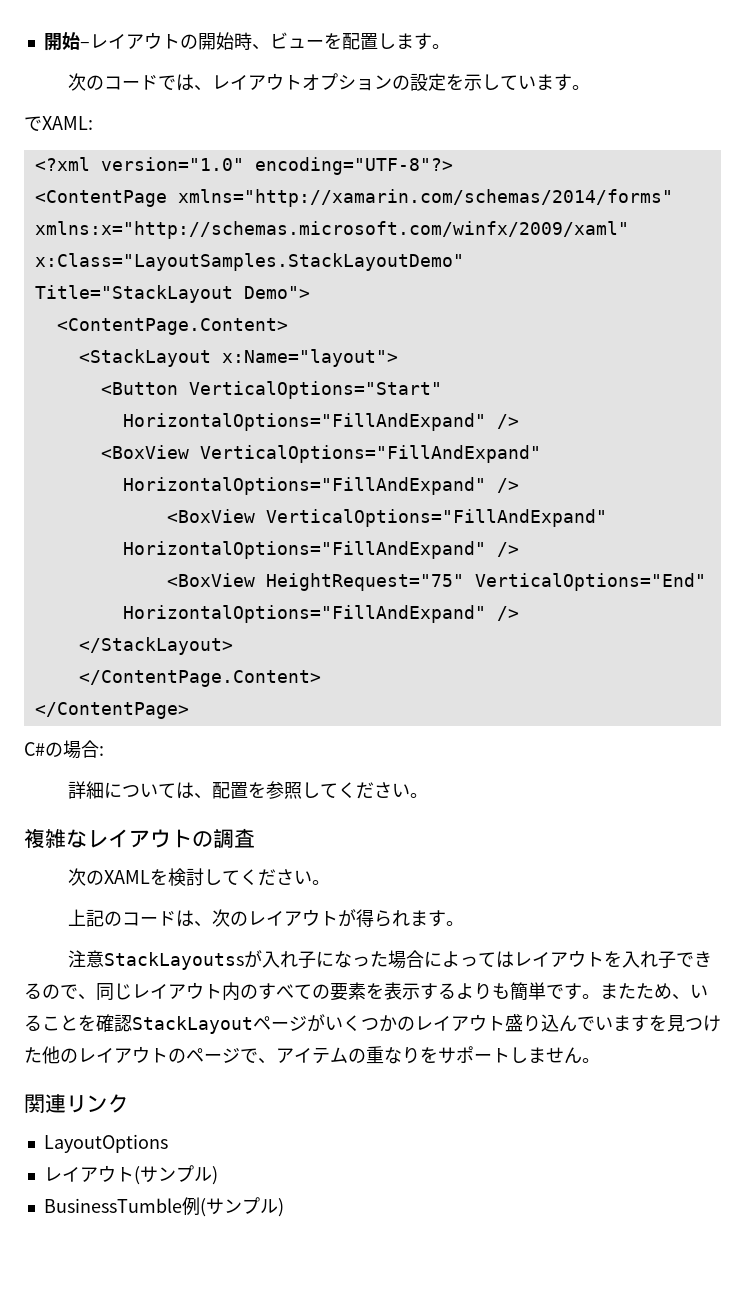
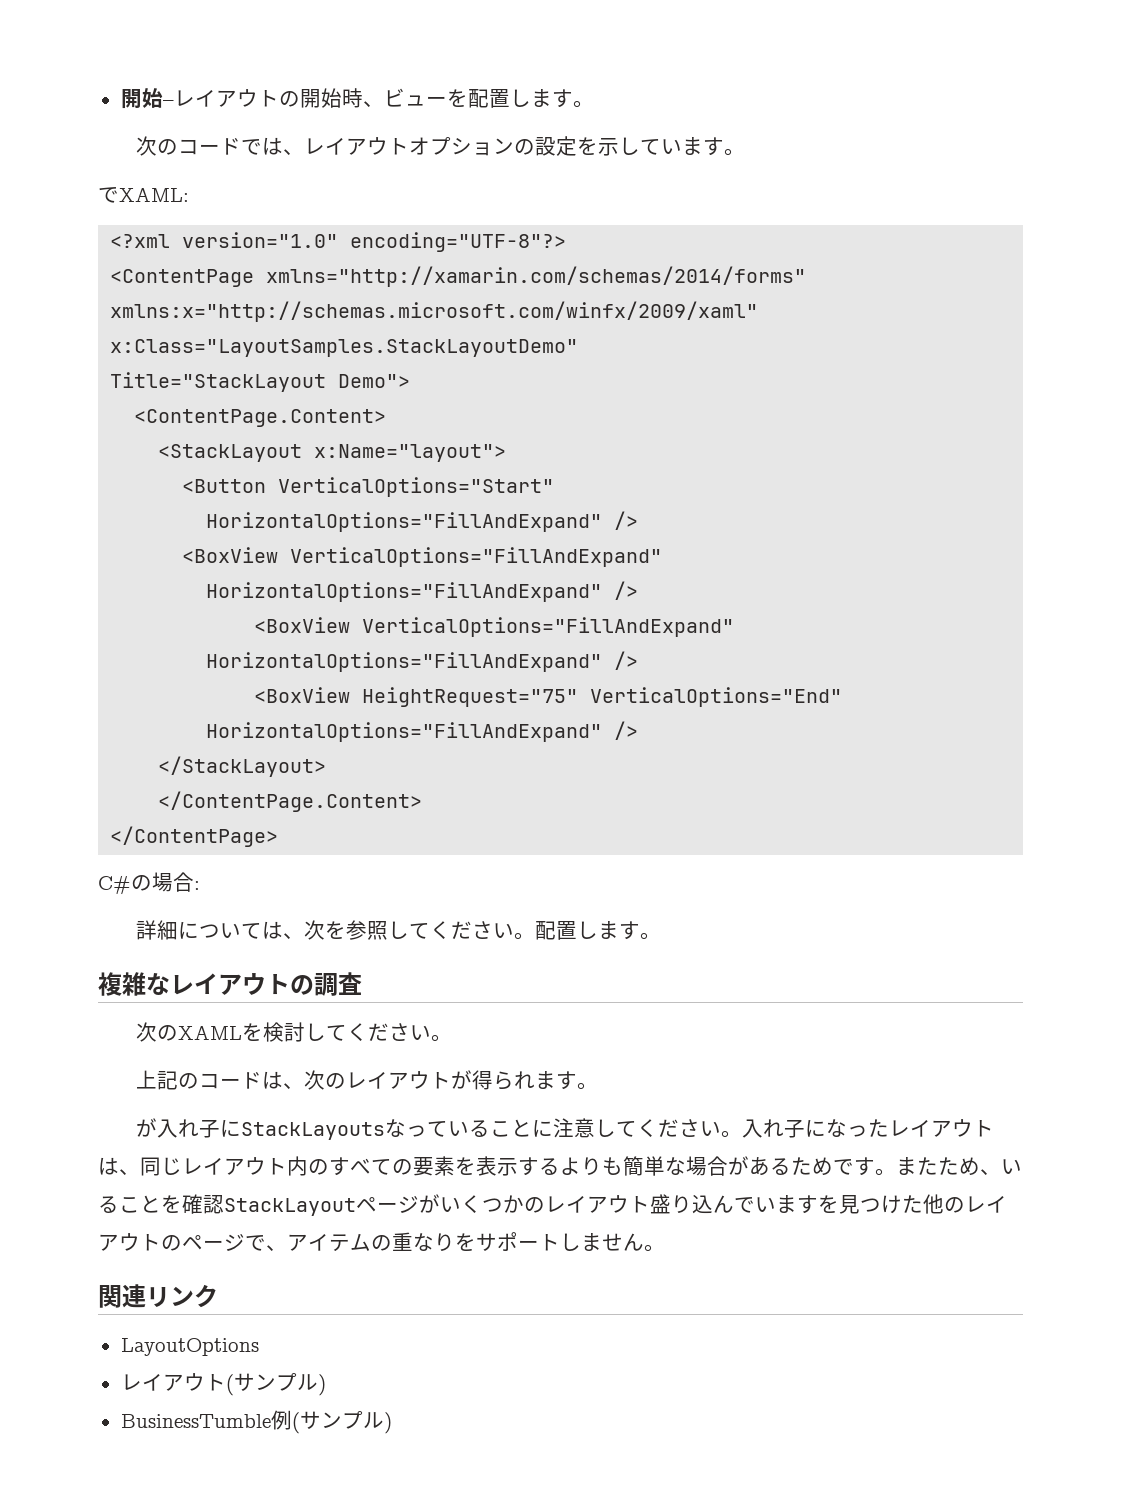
[212,782,249,799] 配置 -> [304,920,326,940] 次
(429, 795) none -> [535,921,662,940] 配置します。
[68,950,713,970] [24,983,78,999] 注意StackLayoutssが入れ子になった場合によってはレイアウトを入れ子できるので -> [136,1118,995,1140] [98,1157,119,1175] が入れ子にStackLayoutsなっていることに注意してください。入れ子になったレイアウトは
(546, 991) none -> [665,1156,833,1176] な場合があるため

